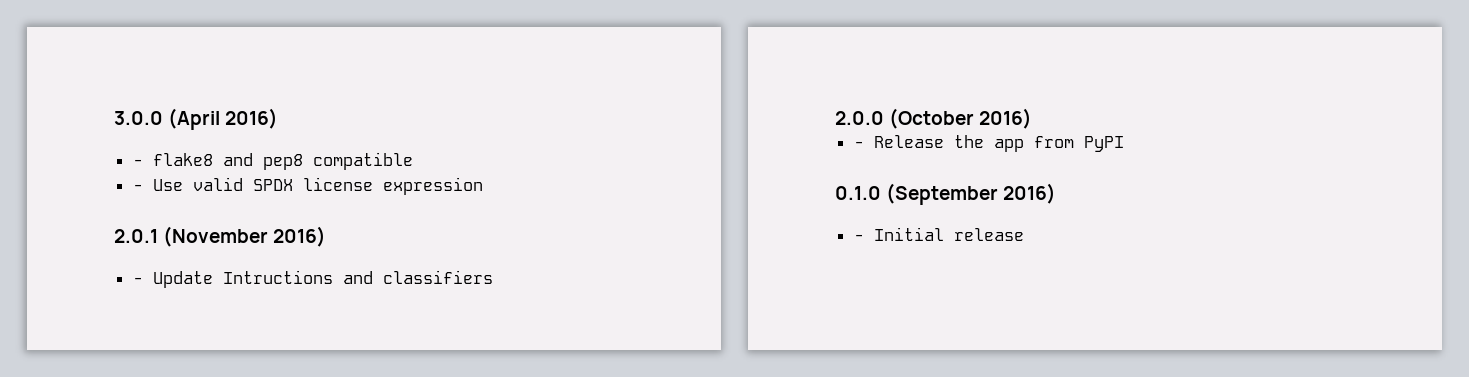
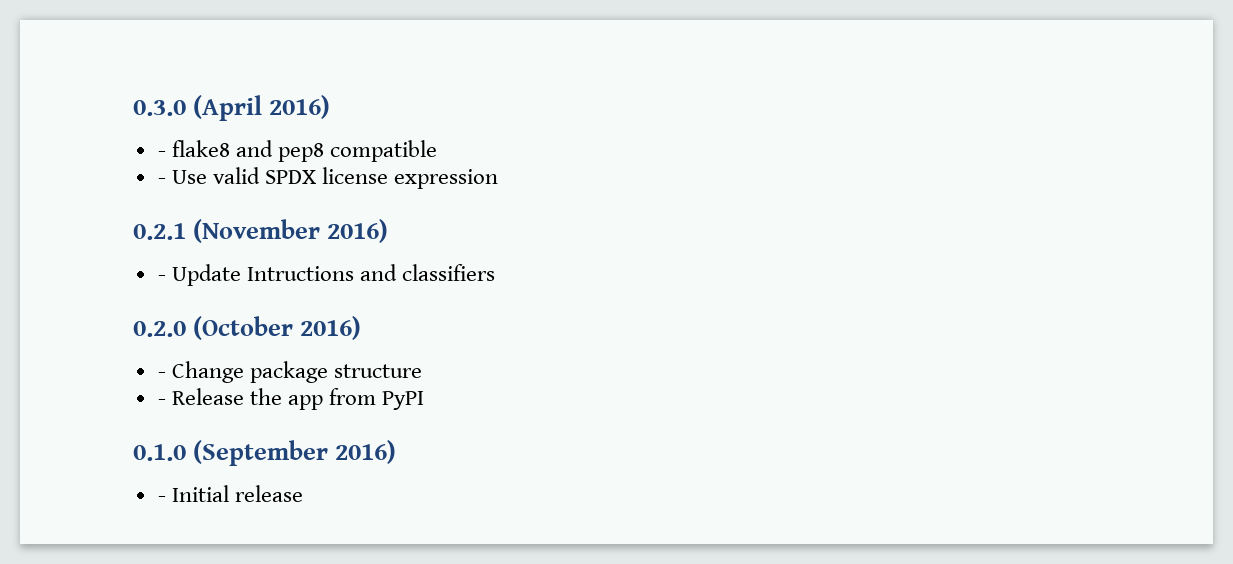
[114,111,163,125] 3.0.0 -> [133,100,186,116] 0.3.0
[114,229,158,243] 2.0.1 -> [133,223,186,240] 0.2.1
[835,111,884,125] 2.0.0 -> [133,321,186,337] 0.2.0
(1033, 118) none -> [157,361,422,383] // - Change package structure

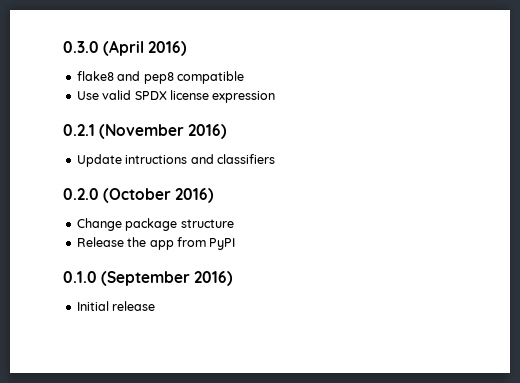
[157,151,166,157] - -> (188, 48) none
[157,178,166,184] - -> (244, 77) none
[157,264,354,286] - Update Intructions -> [76,154,188,167] Update intructions
[157,372,166,378] - -> (215, 195) none
[157,399,166,405] - -> (234, 223) none
[157,496,166,502] - -> (234, 278) none

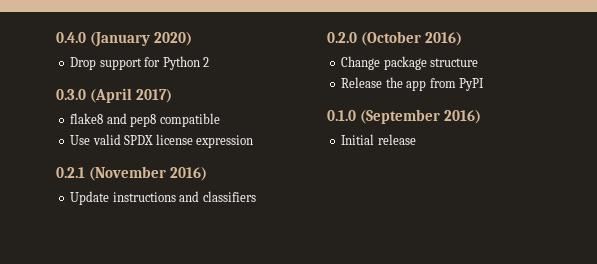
(63, 47) none -> [56,32,192,47] [70,56,210,70] 0.4.0 (January 2020) // Drop support for Python 2 //
[148,41,188,56] 2016) -> [135,89,172,103] 2017)
[125,155,188,164] intructions -> [112,192,176,202] instructions

